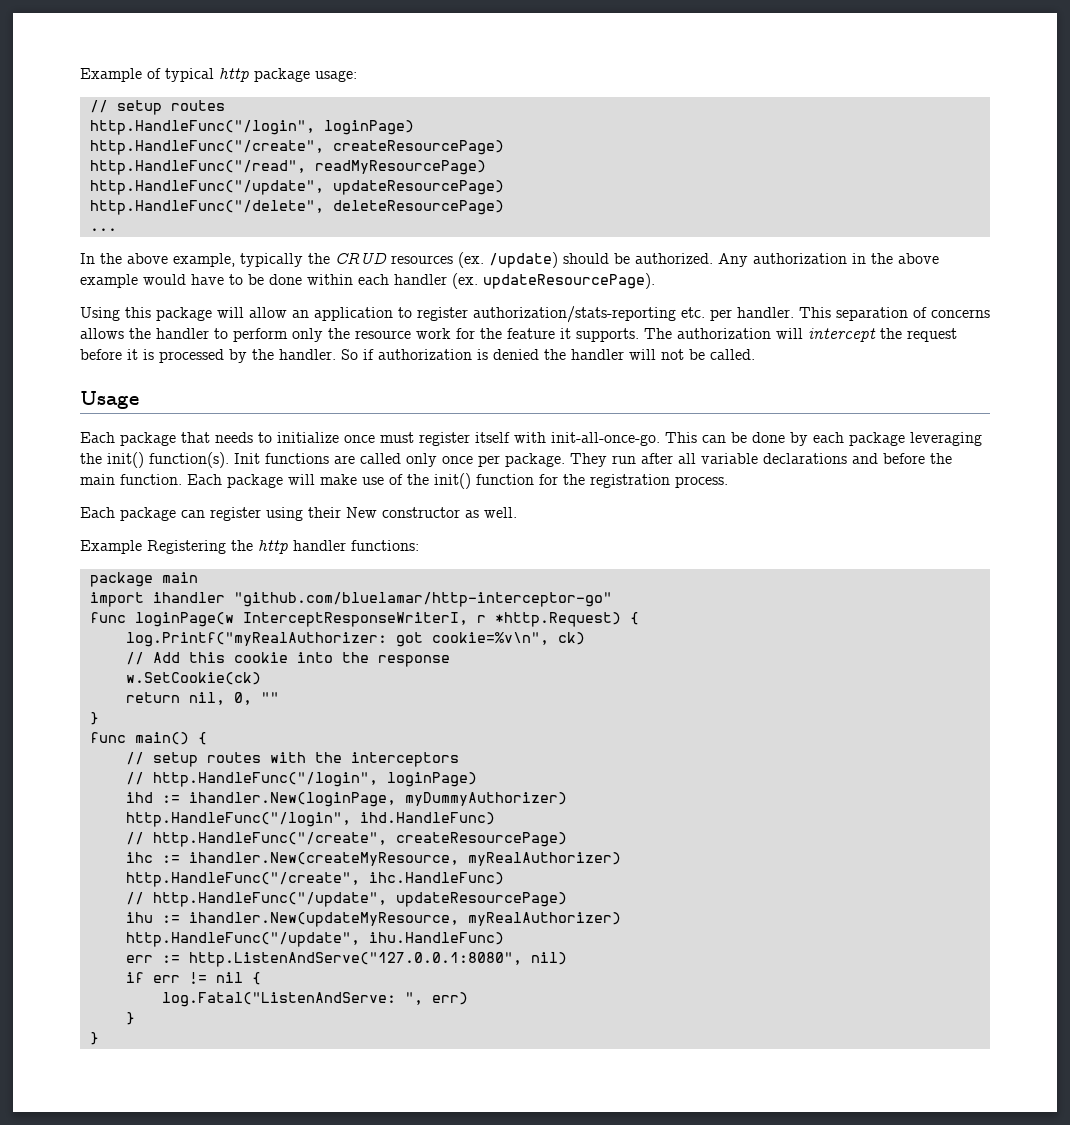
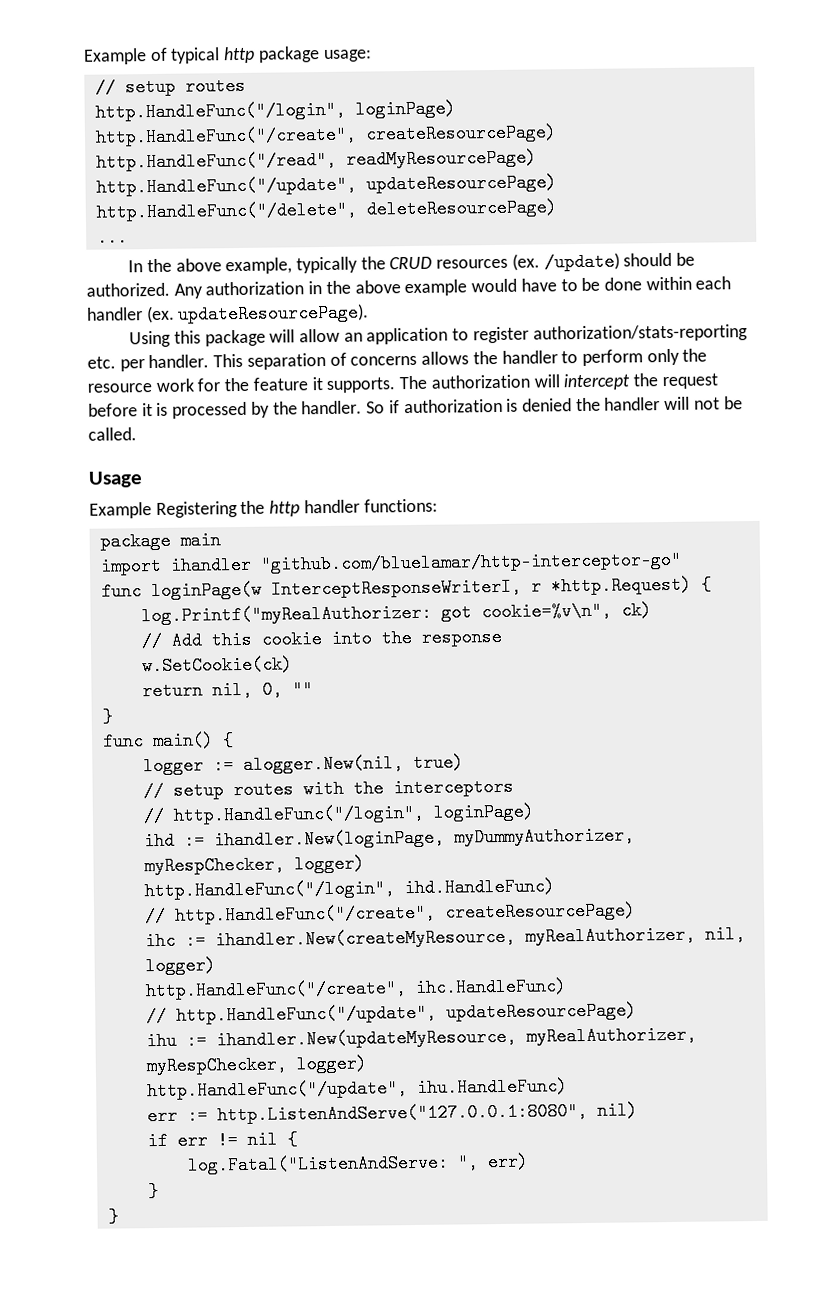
[80,432,982,446] [80,452,952,468] [80,473,728,489] [80,507,517,521] // Each package that needs to initialize once must register itself with init-all-once-go. This can be done by each package leveraging the init() function(s). Init functions are called only once per package. They run after all variable declarations and before the main function. Each package will make use of the init() function for the registration process. // Each package can register using their New constructor as well. -> (143, 479) none
(207, 738) none -> [142,753,464,776] // logger := alogger.New(nil, true)
[404,792,567,806] myDummyAuthorizer) -> [453,826,635,847] [143,854,365,876] myDummyAuthorizer, myRespChecker, logger)
[467,852,621,866] myRealAuthorizer) -> [524,925,746,946] [144,956,216,976] myRealAuthorizer, nil, logger)
[467,912,621,926] myRealAuthorizer) -> [525,1025,697,1046] [145,1054,367,1076] myRealAuthorizer, myRespChecker, logger)

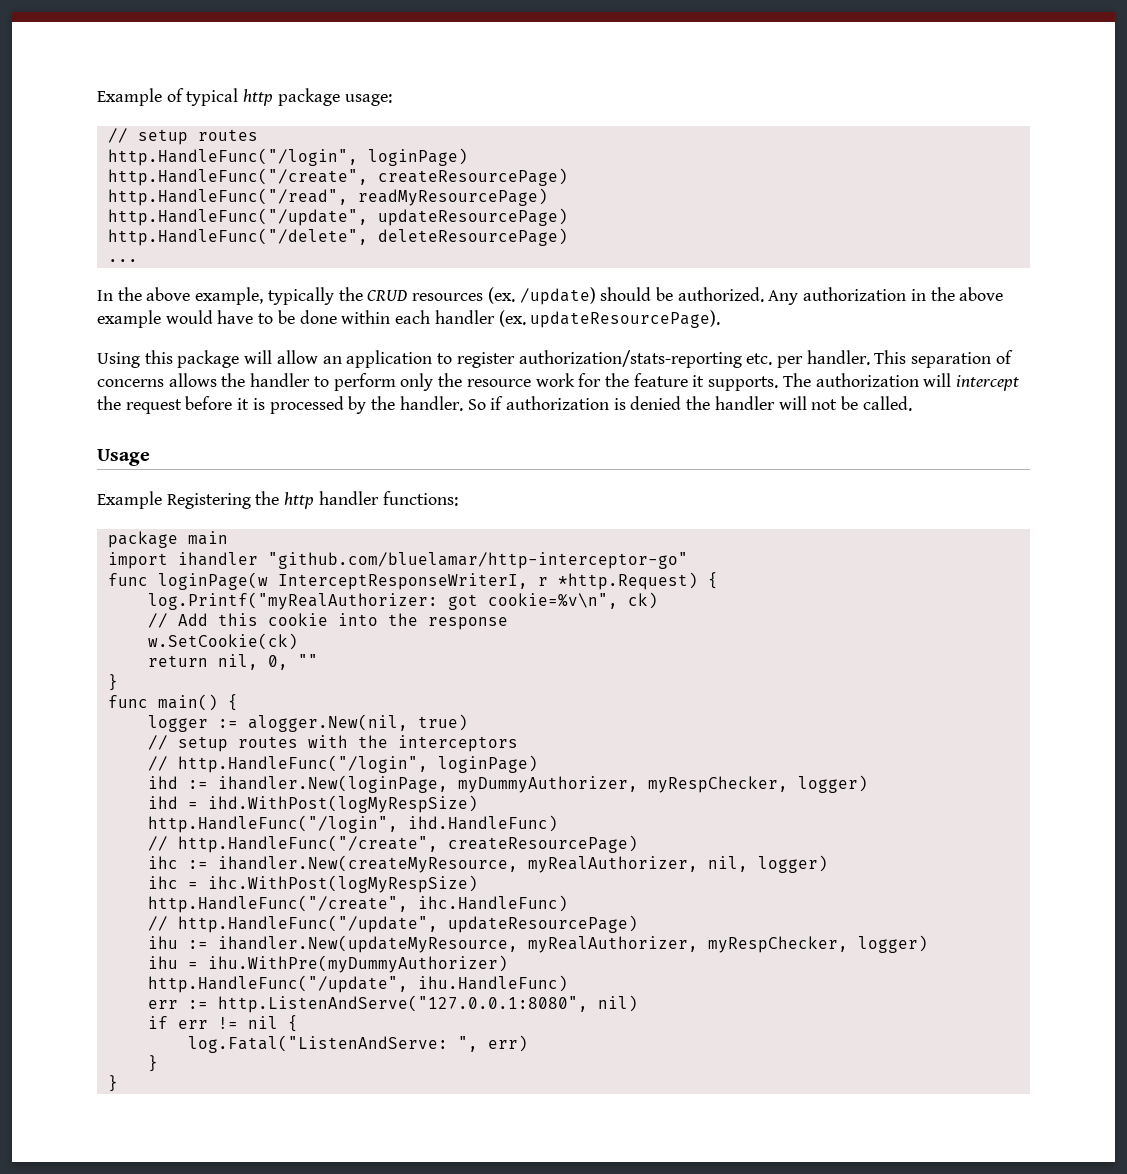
(365, 864) none -> [147,795,478,813] // ihd = ihd.WithPost(logMyRespSize)
(216, 966) none -> [147,875,478,893] // ihc = ihc.WithPost(logMyRespSize)
(367, 1064) none -> [147,955,508,973] // ihu = ihu.WithPre(myDummyAuthorizer)

